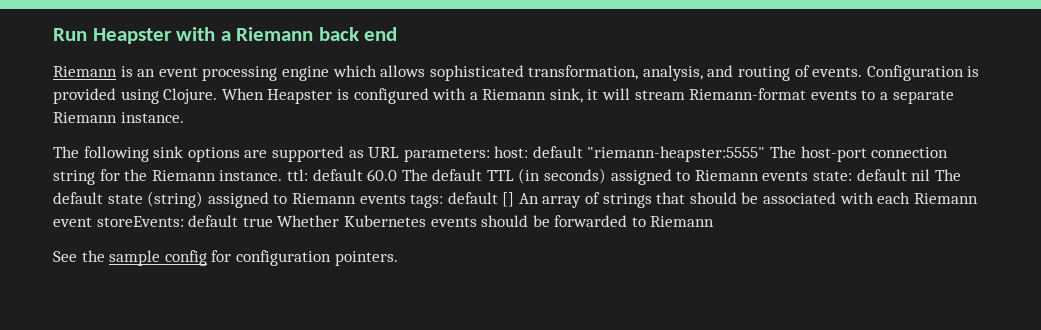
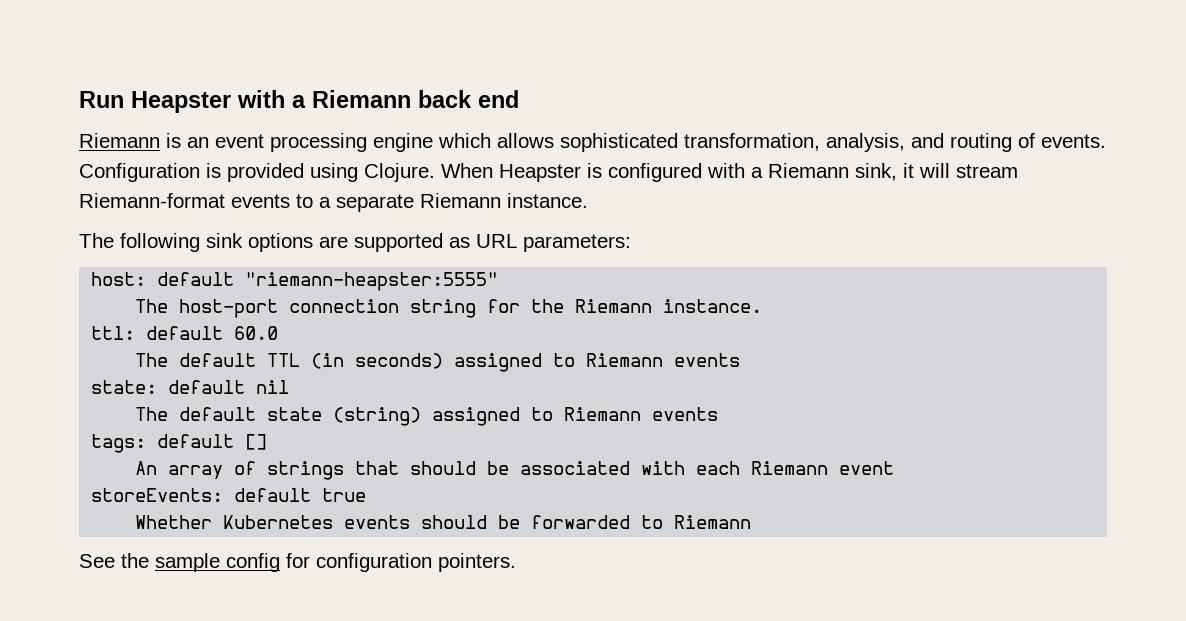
(490, 155) none -> (631, 243) //
(766, 154) none -> (499, 281) //
(283, 175) none -> (763, 306) //
(398, 175) none -> (279, 333) //
(809, 176) none -> (741, 360) //
(931, 175) none -> (290, 387) //
(406, 199) none -> (719, 414) //
(515, 199) none -> (268, 442) //
(92, 222) none -> (895, 468) //
(273, 222) none -> (367, 495) //

